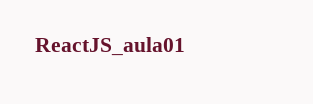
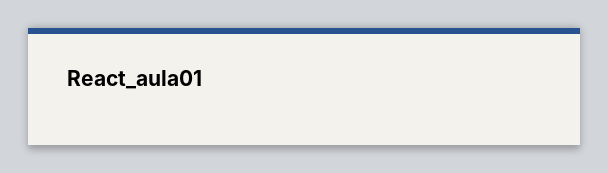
[35,37,185,56] ReactJS_aula01 -> [67,70,202,89] React_aula01

